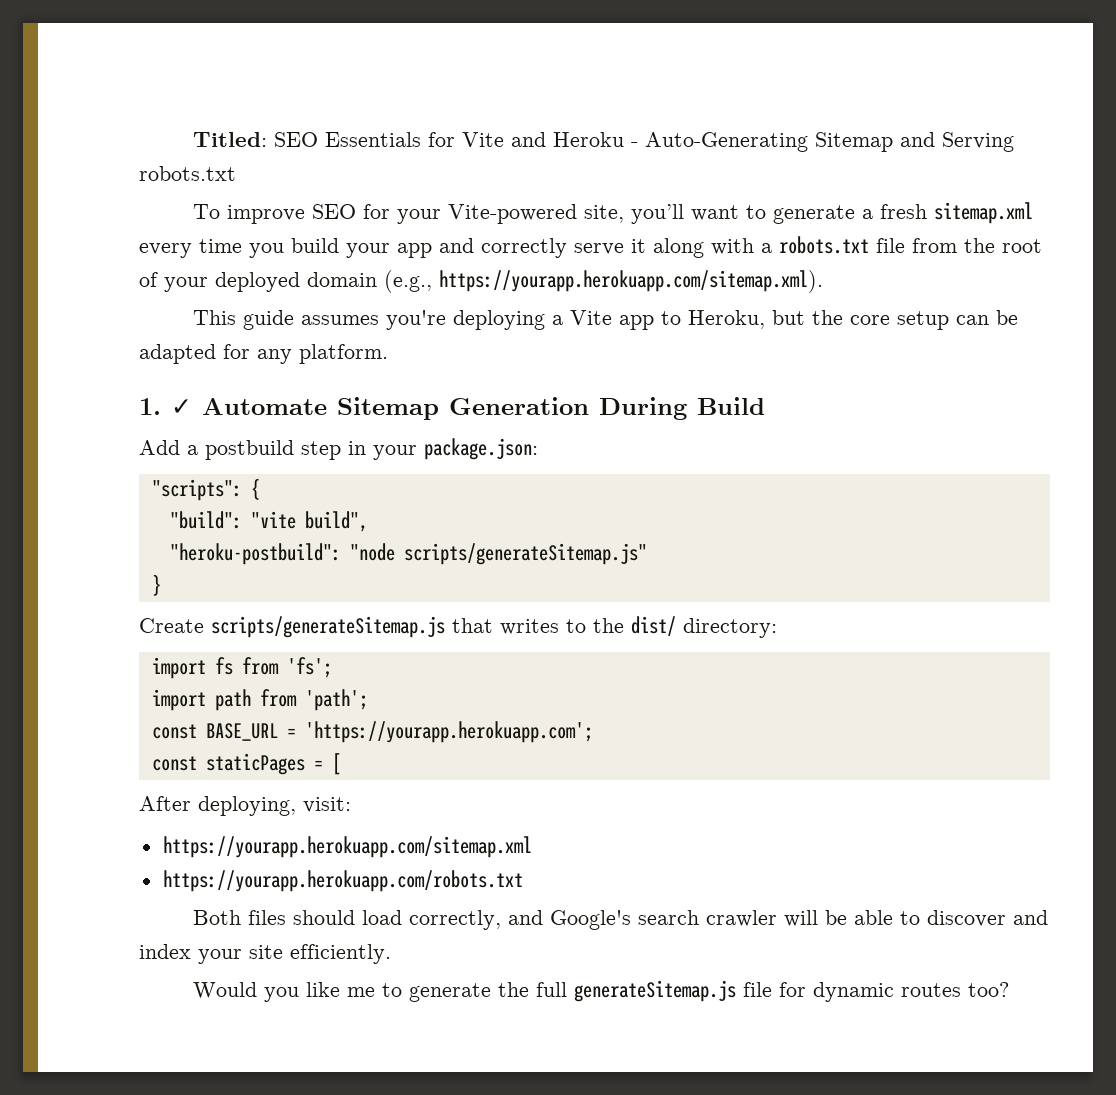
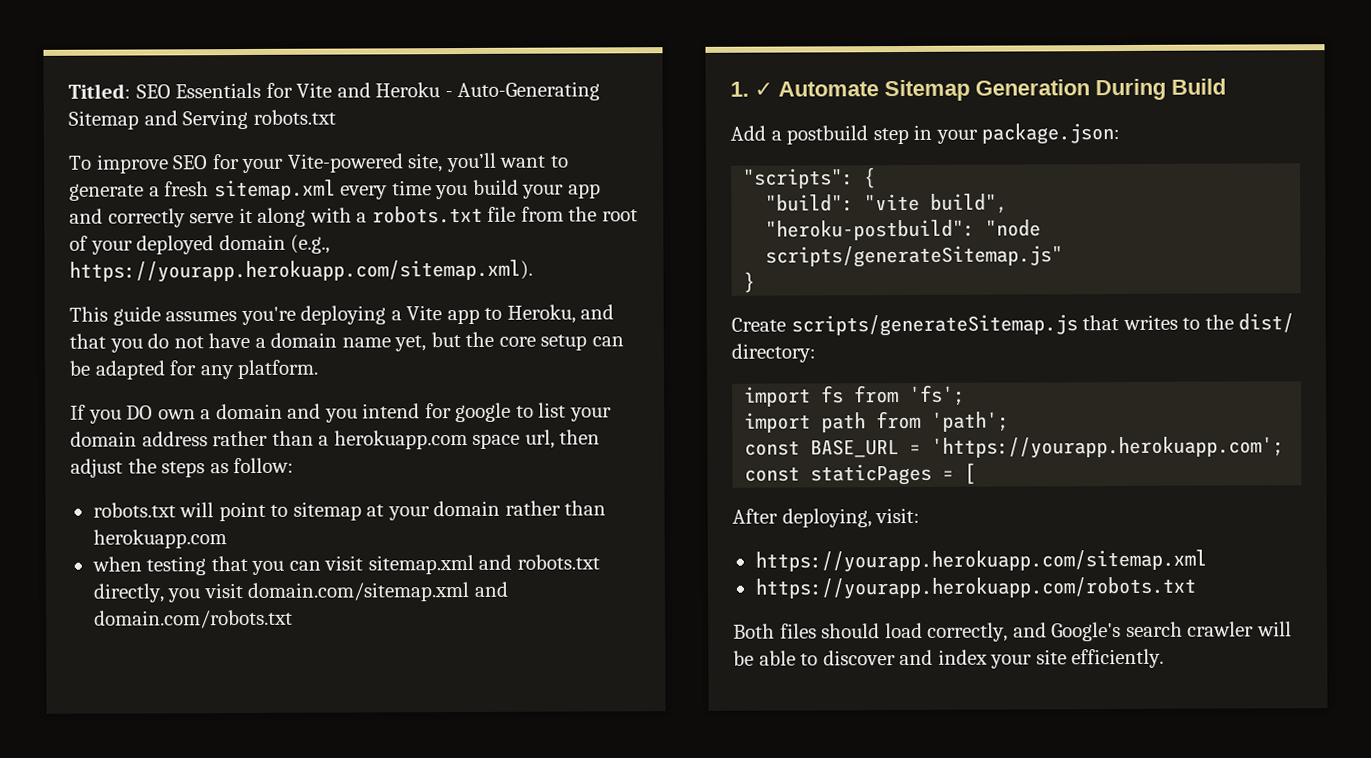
(766, 319) none -> [580,304,615,320] [69,332,427,353] and that you do not have a domain name yet,
(388, 354) none -> [70,402,612,424] [70,429,601,450] [70,457,295,478] [92,500,607,522] [92,529,227,549] [91,554,600,576] [92,581,508,603] [93,609,293,629] // If you DO own a domain and you intend for google to list your domain address rather than a herokuapp.com space url, then adjust the steps as follow: // robots.txt will point to sitemap at your domain rather than herokuapp.com // when testing that you can visit sitemap.xml and robots.txt directly, you visit domain.com/sitemap.xml and domain.com/robots.txt
[193,980,1010,1002] // Would you like me to generate the full generateSitemap.js file for dynamic routes too? -> (1165, 658) none

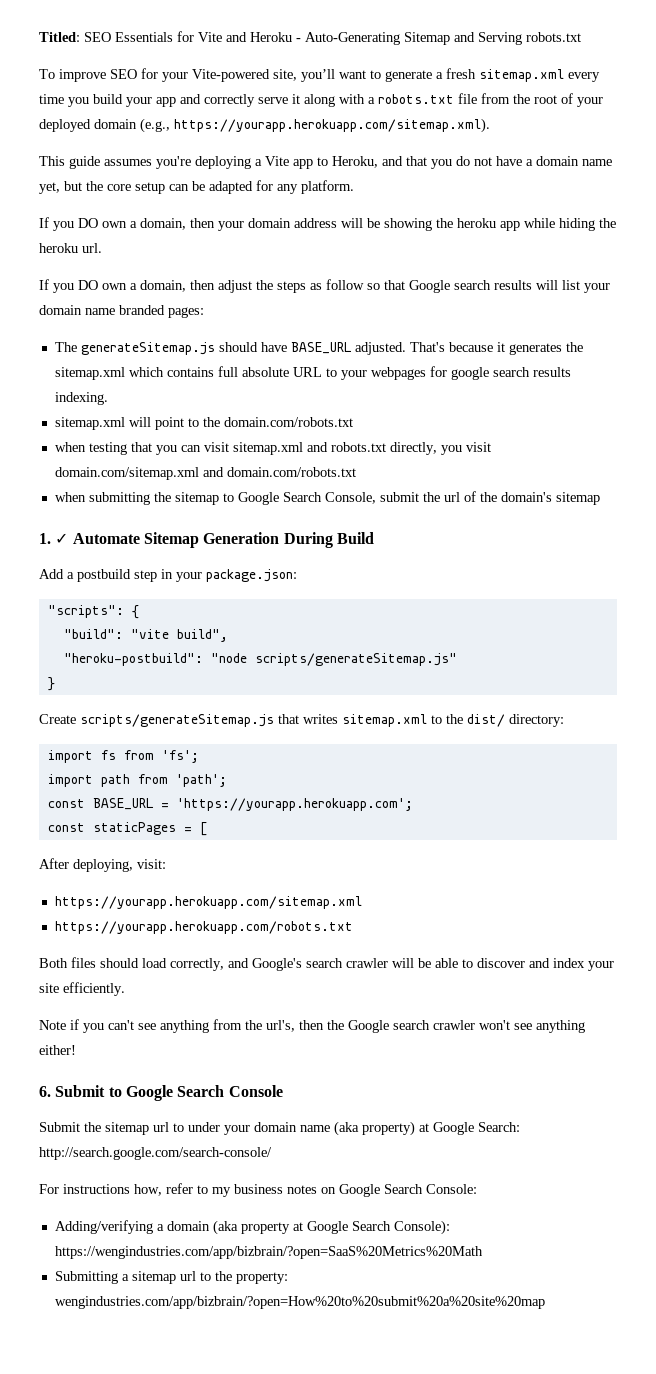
[215,402,612,423] [70,429,555,450] domain and you intend for google to list your domain address rather than a herokuapp.com space url, -> [140,218,616,231] [39,243,102,253] [39,279,186,293] domain, then your domain address will be showing the heroku app while hiding the heroku url. // If you DO own a domain,
[233,457,295,474] [92,500,607,522] [92,529,227,549] follow: // robots.txt will point to sitemap at your domain rather than herokuapp.com -> [326,279,610,293] [39,305,204,318] [54,342,583,355] [54,366,571,380] [54,392,108,405] [54,417,353,430] follow so that Google search results will list your domain name branded pages: // The generateSitemap.js should have BASE_URL adjusted. That's because it generates the sitemap.xml which contains full absolute URL to your webpages for google search results indexing. // sitemap.xml will point to the domain.com/robots.txt
(293, 619) none -> [54,491,600,505] // when submitting the sitemap to Google Search Console, submit the url of the domain's sitemap
(1178, 322) none -> [342,714,427,727] sitemap.xml
(1165, 658) none -> [39,1019,585,1033] [39,1045,76,1055] [39,1085,283,1101] [39,1121,520,1136] [39,1147,272,1160] [39,1183,477,1197] [54,1220,450,1235] [54,1246,483,1259] [54,1271,288,1284] [54,1296,545,1309] // Note if you can't see anything from the url's, then the Google search crawler won't see anything either! // 6. Submit to Google Search Console // Submit the sitemap url to under your domain name (aka property) at Google Search: http://search.google.com/search-console/ // For instructions how, refer to my business notes on Google Search Console: // Adding/verifying a domain (aka property at Google Search Console): https://wengindustries.com/app/bizbrain/?open=SaaS%20Metrics%20Math // Submitting a sitemap url to the property: wengindustries.com/app/bizbrain/?open=How%20to%20submit%20a%20site%20map

